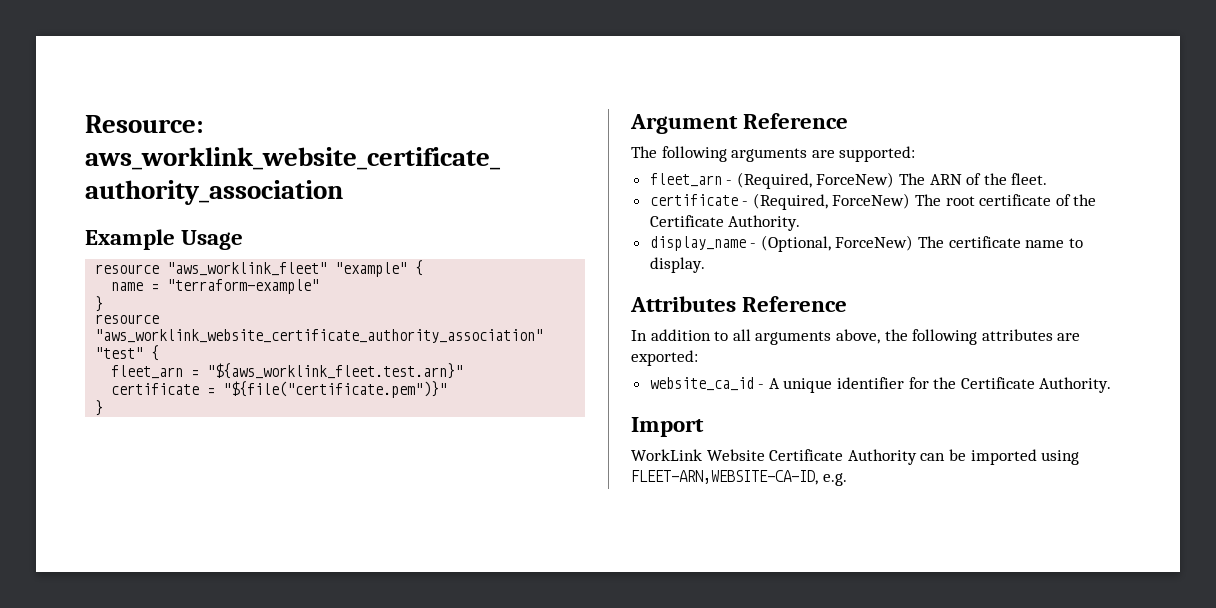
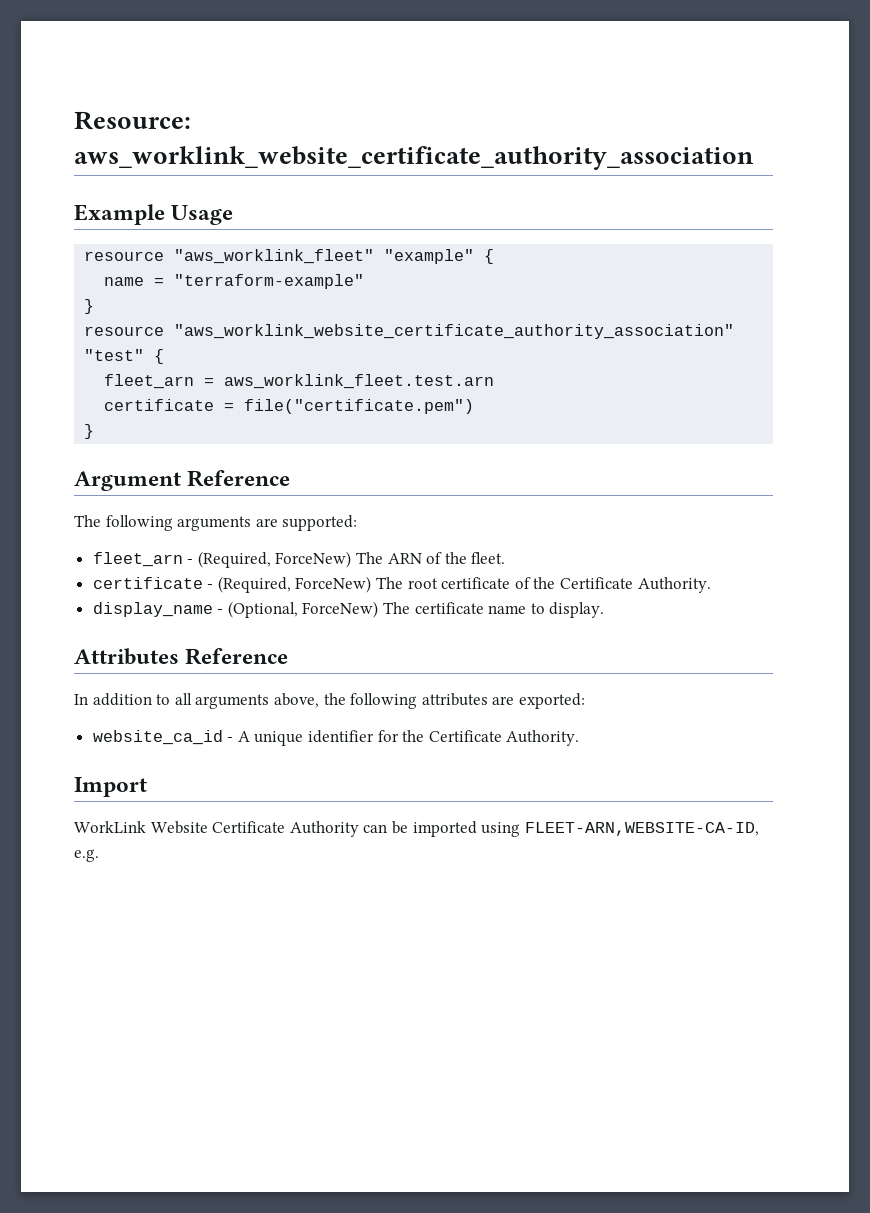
[207,363,464,379] "${aws_worklink_fleet.test.arn}" -> [224,374,495,389] aws_worklink_fleet.test.arn
[223,381,448,398] "${file("certificate.pem")}" -> [244,399,475,414] file("certificate.pem")

